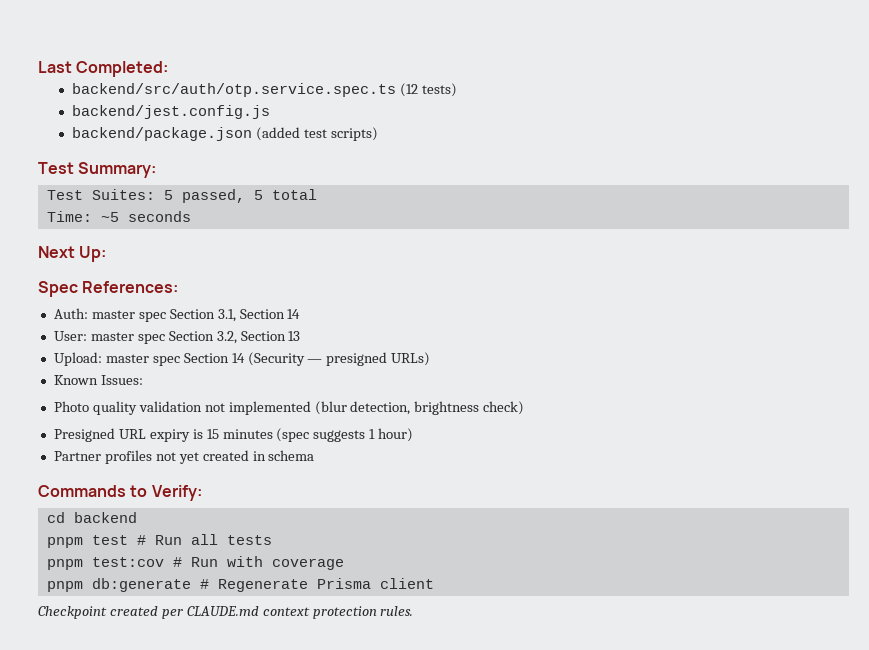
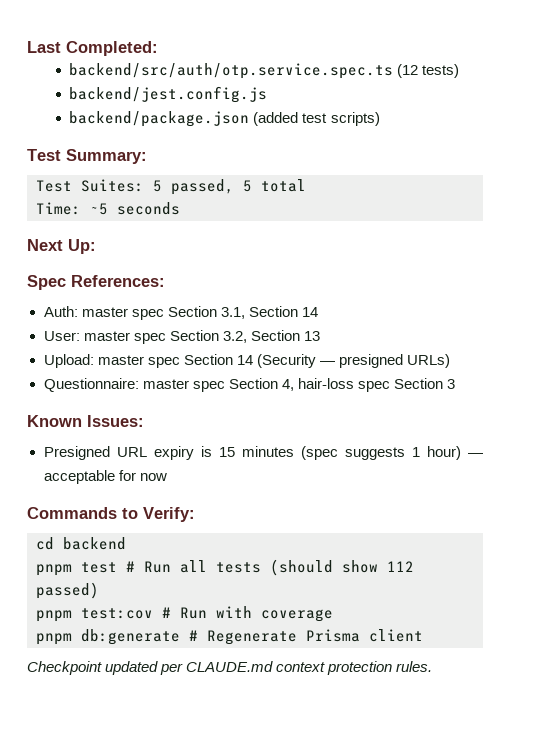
[53,375,143,385] [53,401,525,415] Known Issues: // Photo quality validation not implemented (blur detection, brightness check) -> [43,378,455,392] [27,415,144,427] Questionnaire: master spec Section 4, hair-loss spec Section 3 // Known Issues:
[53,450,315,464] // Partner profiles not yet created in schema -> [468,453,484,457] [43,470,167,484] — acceptable for now
(272, 540) none -> [270,559,414,576] [36,582,99,599] (should show 112 passed)
[109,606,158,616] created -> [105,661,159,675] updated

